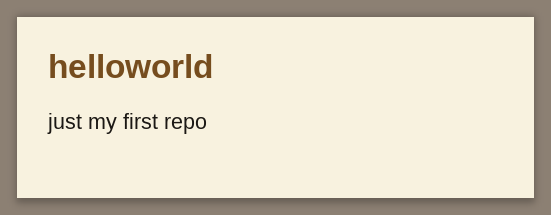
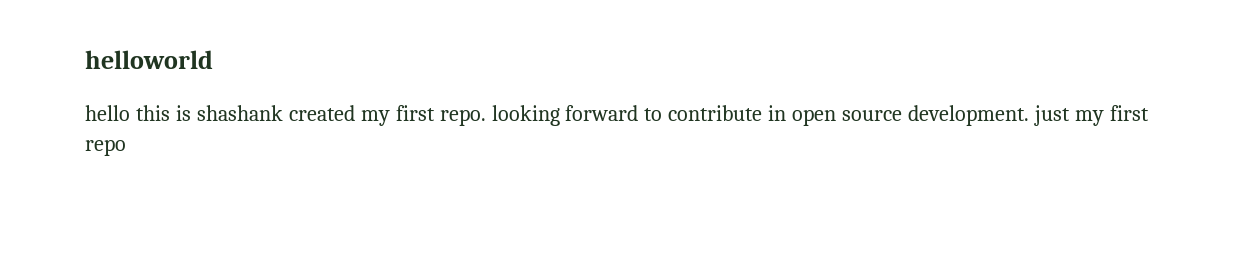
(213, 66) none -> [85,105,1030,126] hello this is shashank created my first repo. looking forward to contribute in open source development.

